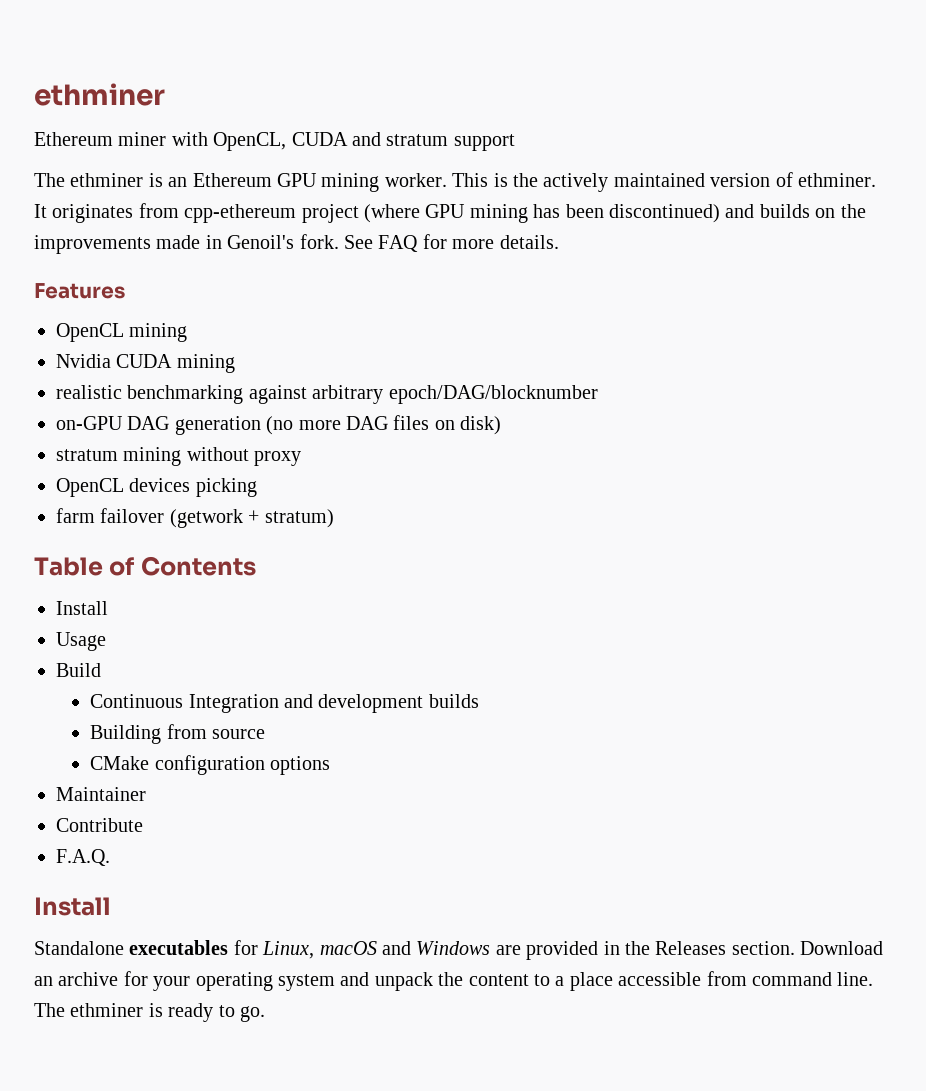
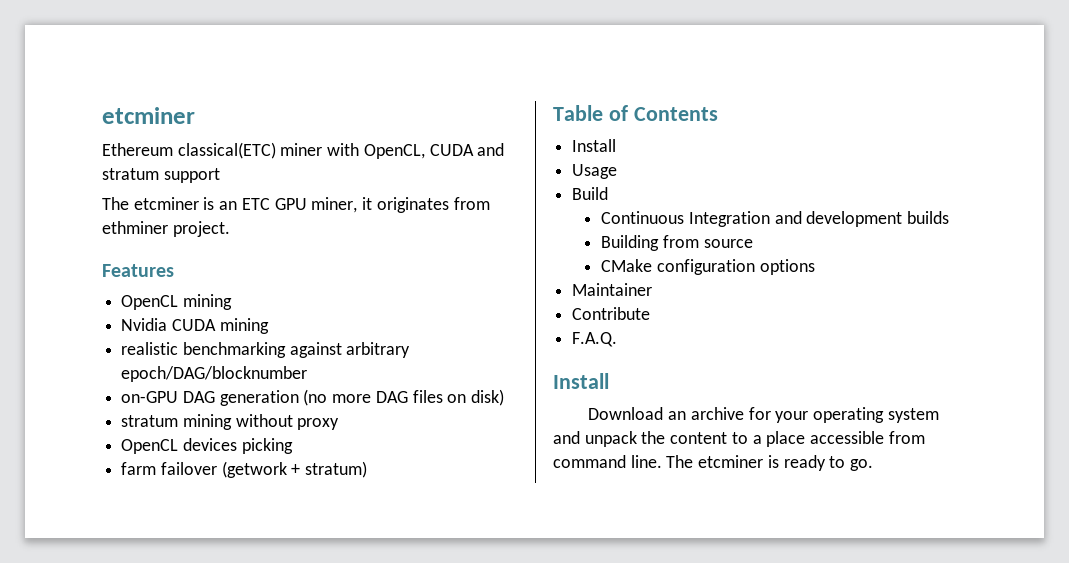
[34,83,165,106] [34,132,113,146] ethminer // Ethereum -> [102,107,195,124] [102,142,276,159] etcminer // Ethereum classical(ETC)
[70,173,144,187] ethminer -> [133,197,199,210] etcminer
[192,172,876,192] [34,203,866,223] [34,234,559,254] Ethereum GPU mining worker. This is the actively maintained version of ethminer. It originates from cpp-ethereum project (where GPU mining has been discontinued) and builds on the improvements made in Genoil's fork. See FAQ for more details. -> [241,197,490,213] [102,221,230,237] ETC GPU miner, it originates from ethminer project.
[34,940,795,960] Standalone executables for Linux, macOS and Windows are provided in the Releases section. -> (609, 381) none
[70,1003,144,1017] ethminer -> [698,455,764,468] etcminer

